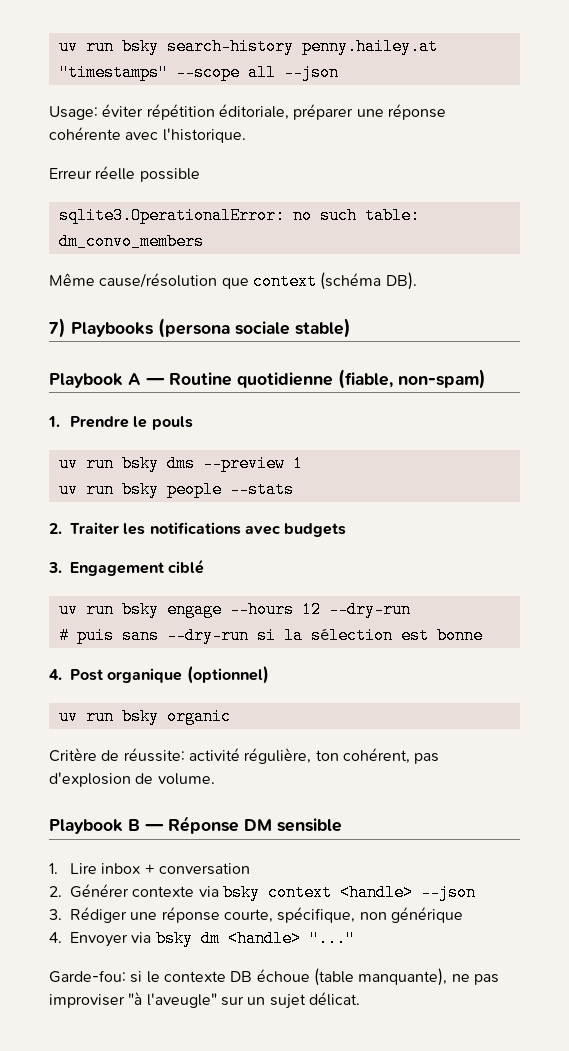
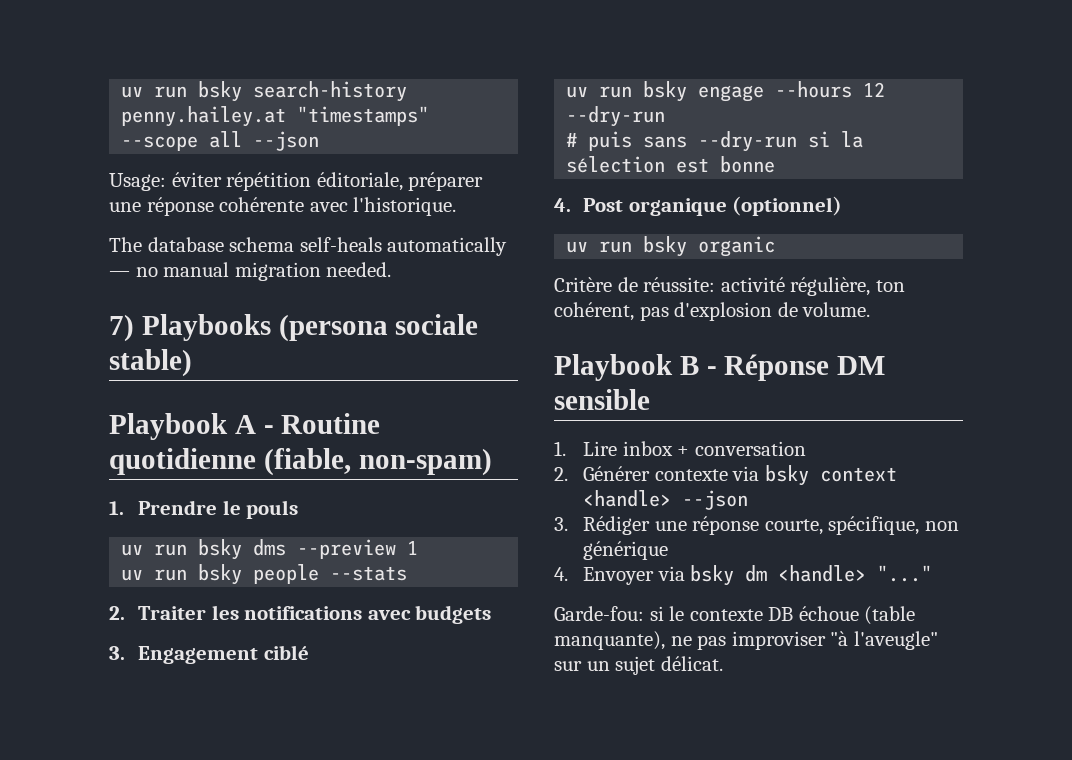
[49,166,200,182] [58,207,420,224] [58,233,204,250] [49,272,417,290] Erreur réelle possible // sqlite3.OperationalError: no such table: dm_convo_members // Même cause/résolution que context (schéma DB). -> [109,237,508,256] [109,262,392,281] The database schema self-heals automatically — no manual migration needed.
[146,378,165,385] — -> [263,425,274,434] -
[145,824,164,831] — -> [706,366,717,375] -

